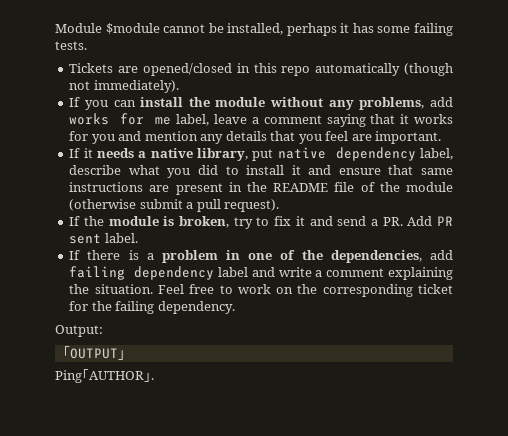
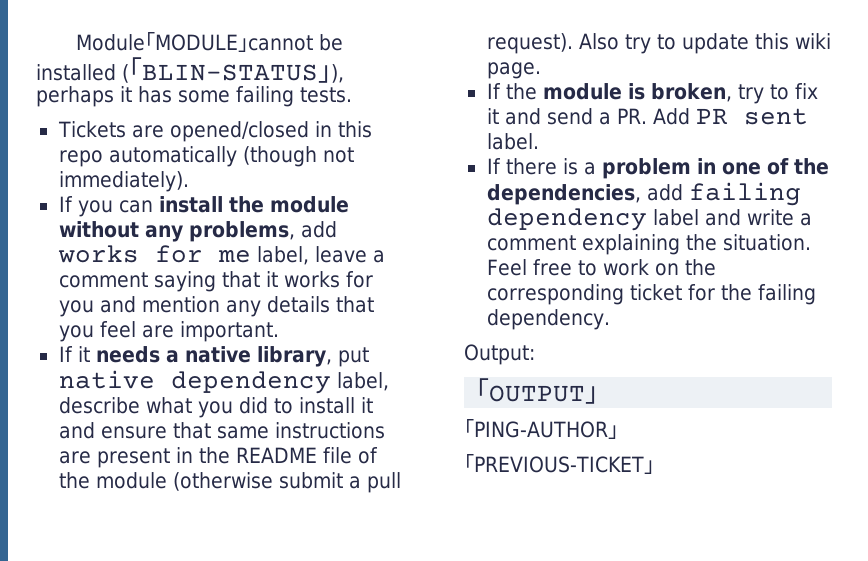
[105,23,284,35] $module cannot be installed, -> [144,32,343,52] [36,57,344,83] ｢MODULE｣cannot be installed (｢BLIN-STATUS｣),
(280, 205) none -> [578,33,831,54] [486,62,541,79] Also try to update this wiki page.
[55,369,154,383] Ping｢AUTHOR｣. -> [464,419,618,439] [464,454,654,474] ｢PING-AUTHOR｣ // ｢PREVIOUS-TICKET｣

